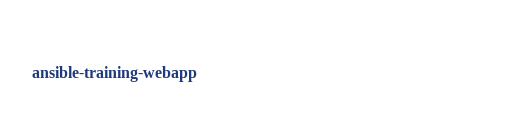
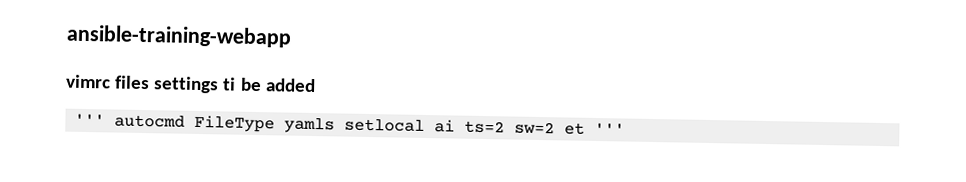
(197, 74) none -> [65,74,316,94] [73,113,625,135] // vimrc files settings ti be added // ''' autocmd FileType yamls setlocal ai ts=2 sw=2 et '''

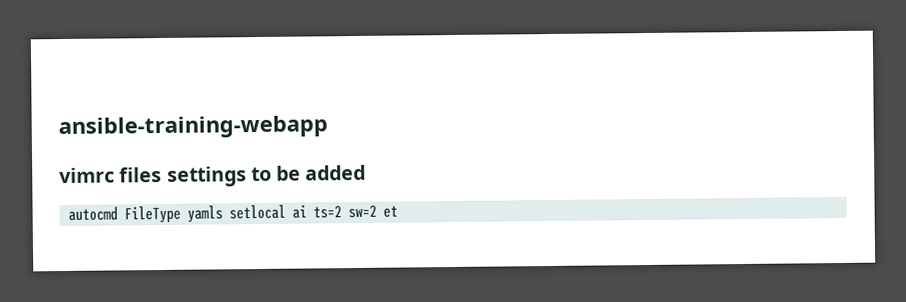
[222,77,237,91] ti -> [250,166,272,182] to
[73,113,105,126] ''' -> (367, 172) none
[593,122,625,135] ''' -> (399, 211) none

